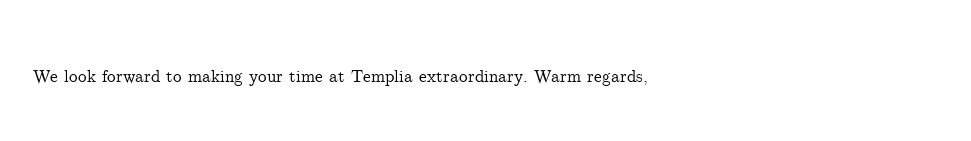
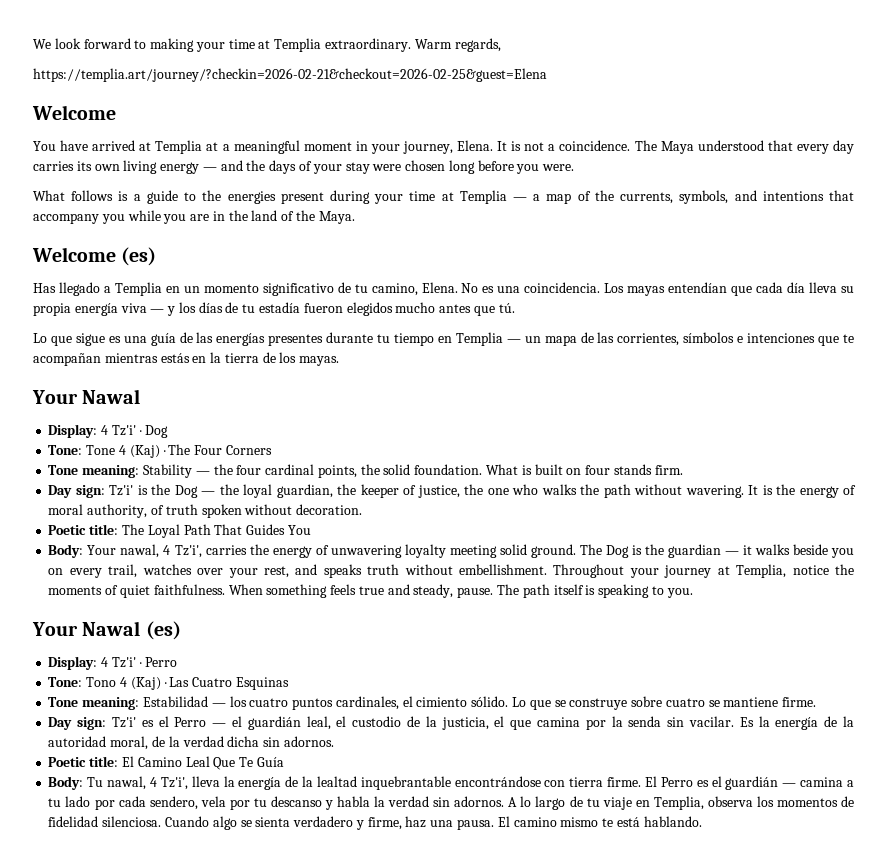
(648, 78) none -> [33,68,547,82] [32,105,116,120] [33,140,854,154] [33,160,575,174] [33,190,855,204] [33,210,355,224] [32,247,157,266] [33,282,854,296] [33,302,515,316] [33,332,854,346] [33,352,340,366] [32,389,141,404] [48,424,168,438] [48,444,272,458] [48,464,683,478] [48,484,856,498] [48,504,363,518] [48,524,311,538] [48,544,855,558] [48,564,854,578] [48,584,693,598] [32,621,181,640] [48,656,177,670] [48,677,289,690] [48,696,817,710] [48,716,854,730] [48,736,334,750] [48,756,284,770] [48,776,854,790] [48,796,855,810] [48,816,702,830] // https://templia.art/journey/?checkin=2026-02-21&checkout=2026-02-25&guest=Elena // Welcome // You have arrived at Templia at a meaningful moment in your journey, Elena. It is not a coincidence. The Maya understood that every day carries its own living energy — and the days of your stay were chosen long before you were. // What follows is a guide to the energies present during your time at Templia — a map of the currents, symbols, and intentions that accompany you while you are in the land of the Maya. // Welcome (es) // Has llegado a Templia en un momento significativo de tu camino, Elena. No es una coincidencia. Los mayas entendían que cada día lleva su propia energía viva — y los días de tu estadía fueron elegidos mucho antes que tú. // Lo que sigue es una guía de las energías presentes durante tu tiempo en Templia — un mapa de las corrientes, símbolos e intenciones que te acompañan mientras estás en la tierra de los mayas. // Your Nawal // Display: 4 Tz'i' · Dog // Tone: Tone 4 (Kaj) · The Four Corners // Tone meaning: Stability — the four cardinal points, the solid foundation. What is built on four stands firm. // Day sign: Tz'i' is the Dog — the loyal guardian, the keeper of justice, the one who walks the path without wavering. It is the energy of moral authority, of truth spoken without decoration. // Poetic title: The Loyal Path That Guides You // Body: Your nawal, 4 Tz'i', carries the energy of unwavering loyalty meeting solid ground. The Dog is the guardian — it walks beside you on every trail, watches over your rest, and speaks truth without embellishment. Throughout your journey at Templia, notice the moments of quiet faithfulness. When something feels true and steady, pause. The path itself is speaking to you. // Your Nawal (es) // Display: 4 Tz'i' · Perro // Tone: Tono 4 (Kaj) · Las Cuatro Esquinas // Tone meaning: Estabilidad — los cuatro puntos cardinales, el cimiento sólido. Lo que se construye sobre cuatro se mantiene firme. // Day sign: Tz'i' es el Perro — el guardián leal, el custodio de la justicia, el que camina por la senda sin vacilar. Es la energía de la autoridad moral, de la verdad dicha sin adornos. // Poetic title: El Camino Leal Que Te Guía // Body: Tu nawal, 4 Tz'i', lleva la energía de la lealtad inquebrantable encontrándose con tierra firme. El Perro es el guardián — camina a tu lado por cada sendero, vela por tu descanso y habla la verdad sin adornos. A lo largo de tu viaje en Templia, observa los momentos de fidelidad silenciosa. Cuando algo se sienta verdadero y firme, haz una pausa. El camino mismo te está hablando.

